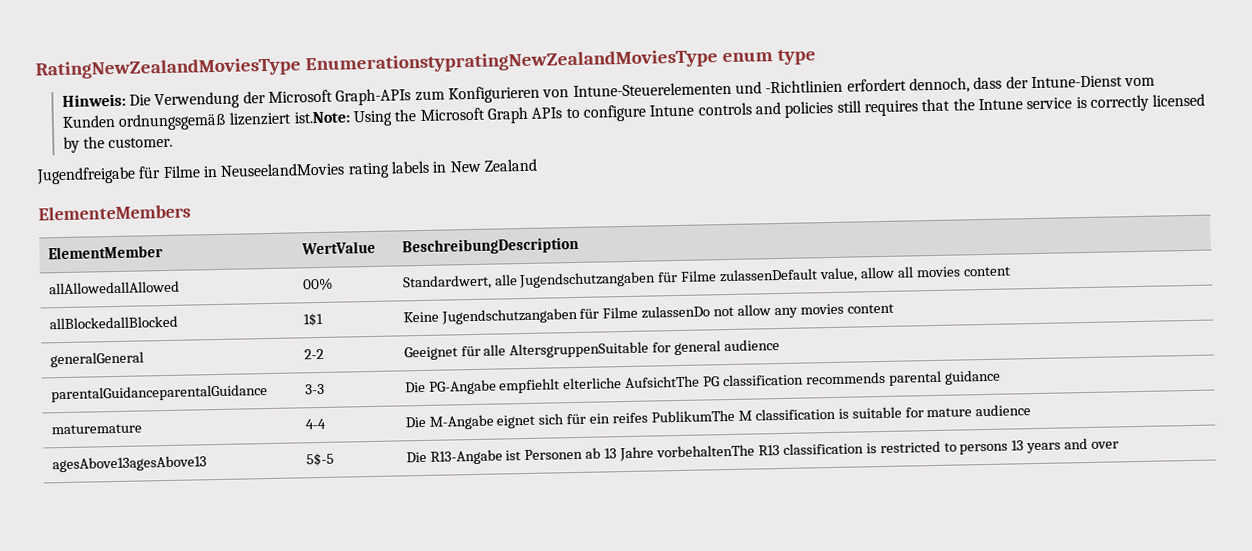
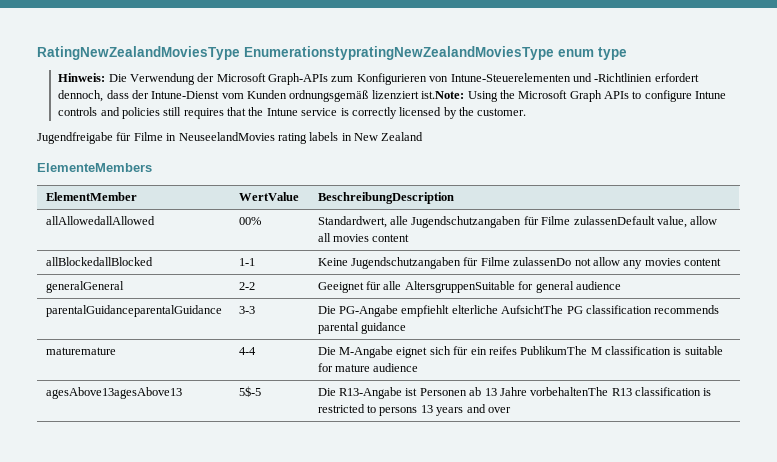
[302,312,323,327] 1$1 -> [238,258,255,266] 1-1

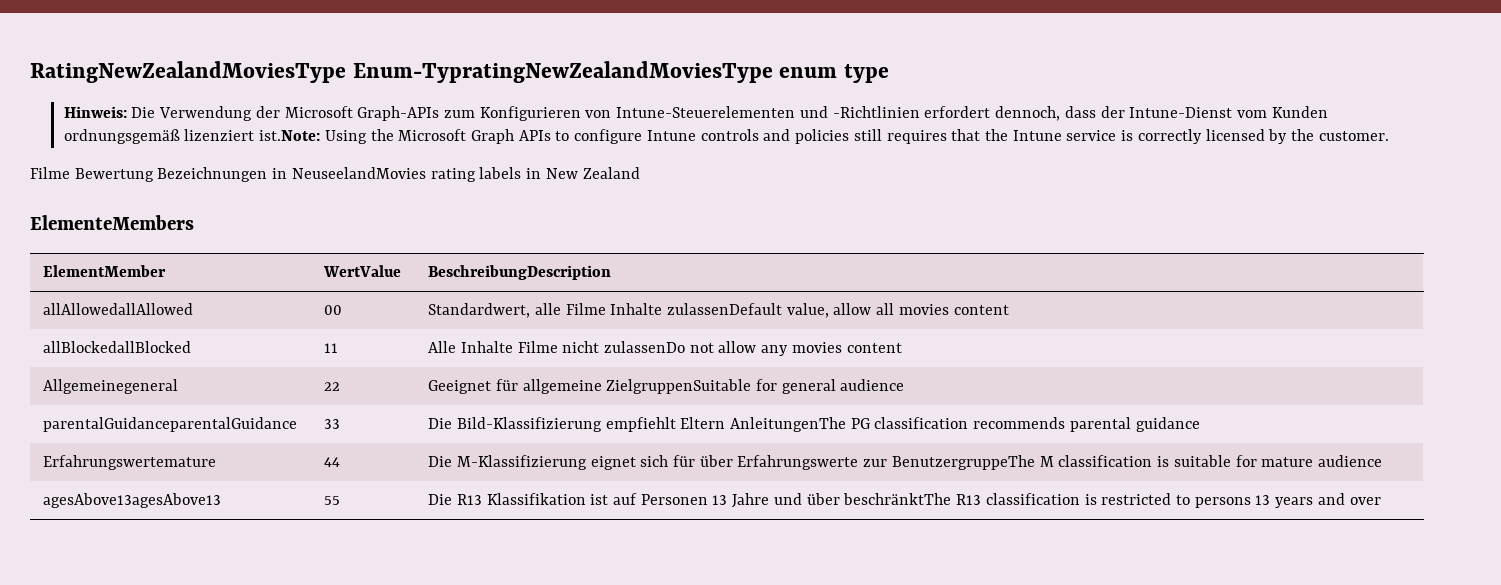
[244,46,554,60] EnumerationstypratingNewZealandMoviesType -> [352,61,773,83] Enum-TypratingNewZealandMoviesType
[37,132,163,144] Jugendfreigabe für Filme -> [30,167,268,182] Filme Bewertung Bezeichnungen
[238,217,261,225] 00% -> [324,305,343,315] 00
[411,216,571,228] Jugendschutzangaben für Filme -> [565,303,663,315] Filme Inhalte
[238,258,255,266] [317,257,510,269] 1-1 | Keine Jugendschutzangaben für Filme -> [324,343,339,353] [428,341,600,353] 11 | Alle Inhalte Filme nicht
[45,281,124,293] [238,282,255,290] generalGeneral | 2-2 -> [43,379,179,394] [324,382,341,391] Allgemeinegeneral | 22
[383,281,515,293] alle AltersgruppenSuitable -> [522,379,752,394] allgemeine ZielgruppenSuitable
[238,306,255,314] [317,305,564,317] 3-3 | Die PG-Angabe empfiehlt elterliche AufsichtThe -> [324,419,341,429] [428,417,846,432] 33 | Die Bild-Klassifizierung empfiehlt Eltern AnleitungenThe
[45,347,116,355] [238,347,256,355] [317,346,394,358] maturemature | 4-4 | Die M-Angabe -> [43,455,217,470] [324,457,341,467] [428,455,587,470] Erfahrungswertemature | 44 | Die M-Klassifizierung
[470,346,588,355] ein reifes PublikumThe -> [699,455,1035,470] über Erfahrungswerte zur BenutzergruppeThe
[238,386,261,397] [317,387,609,399] 5$-5 | Die R13-Angabe ist Personen ab 13 Jahre vorbehaltenThe -> [324,496,341,505] [428,493,952,508] 55 | Die R13 Klassifikation ist auf Personen 13 Jahre und über beschränktThe

